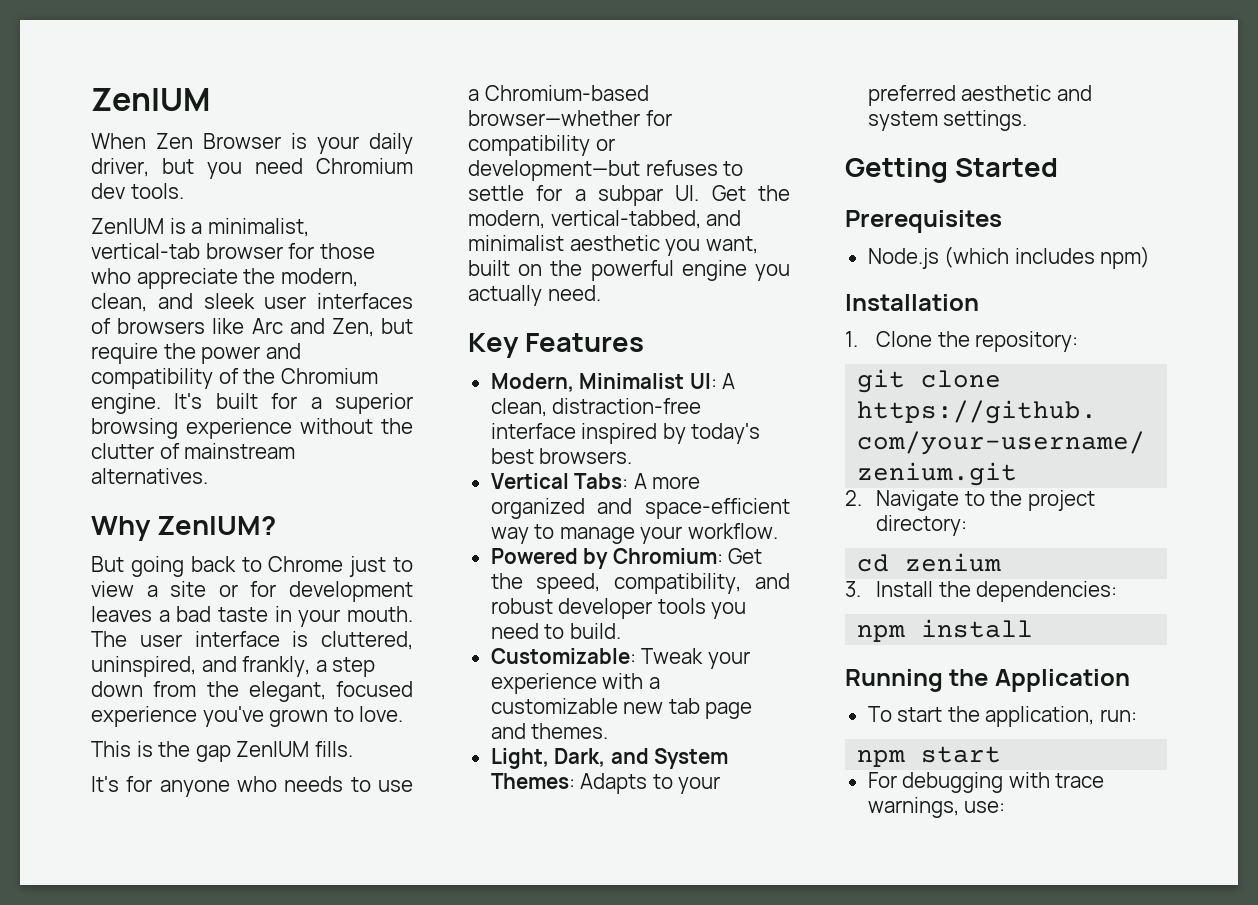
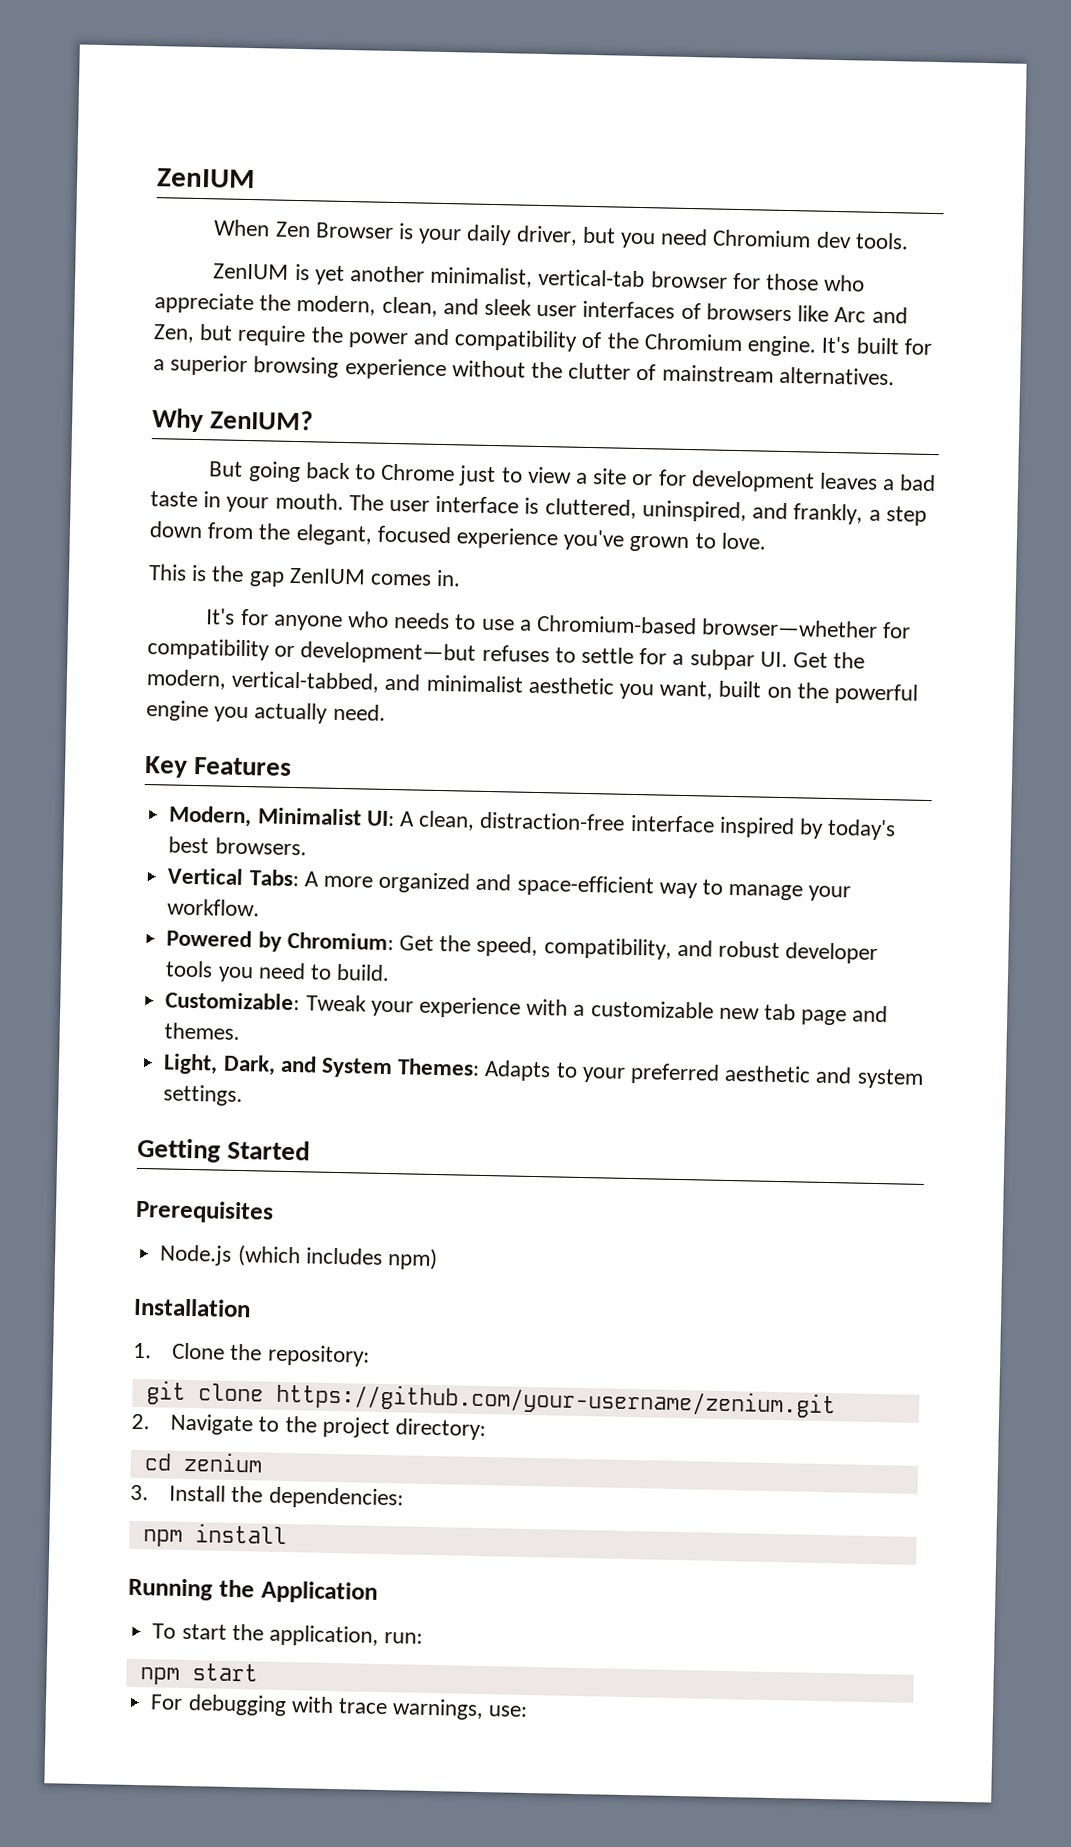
[191,222,203,234] a -> [314,265,425,285] yet another
[314,741,353,757] fills. -> [370,569,462,587] comes in.

